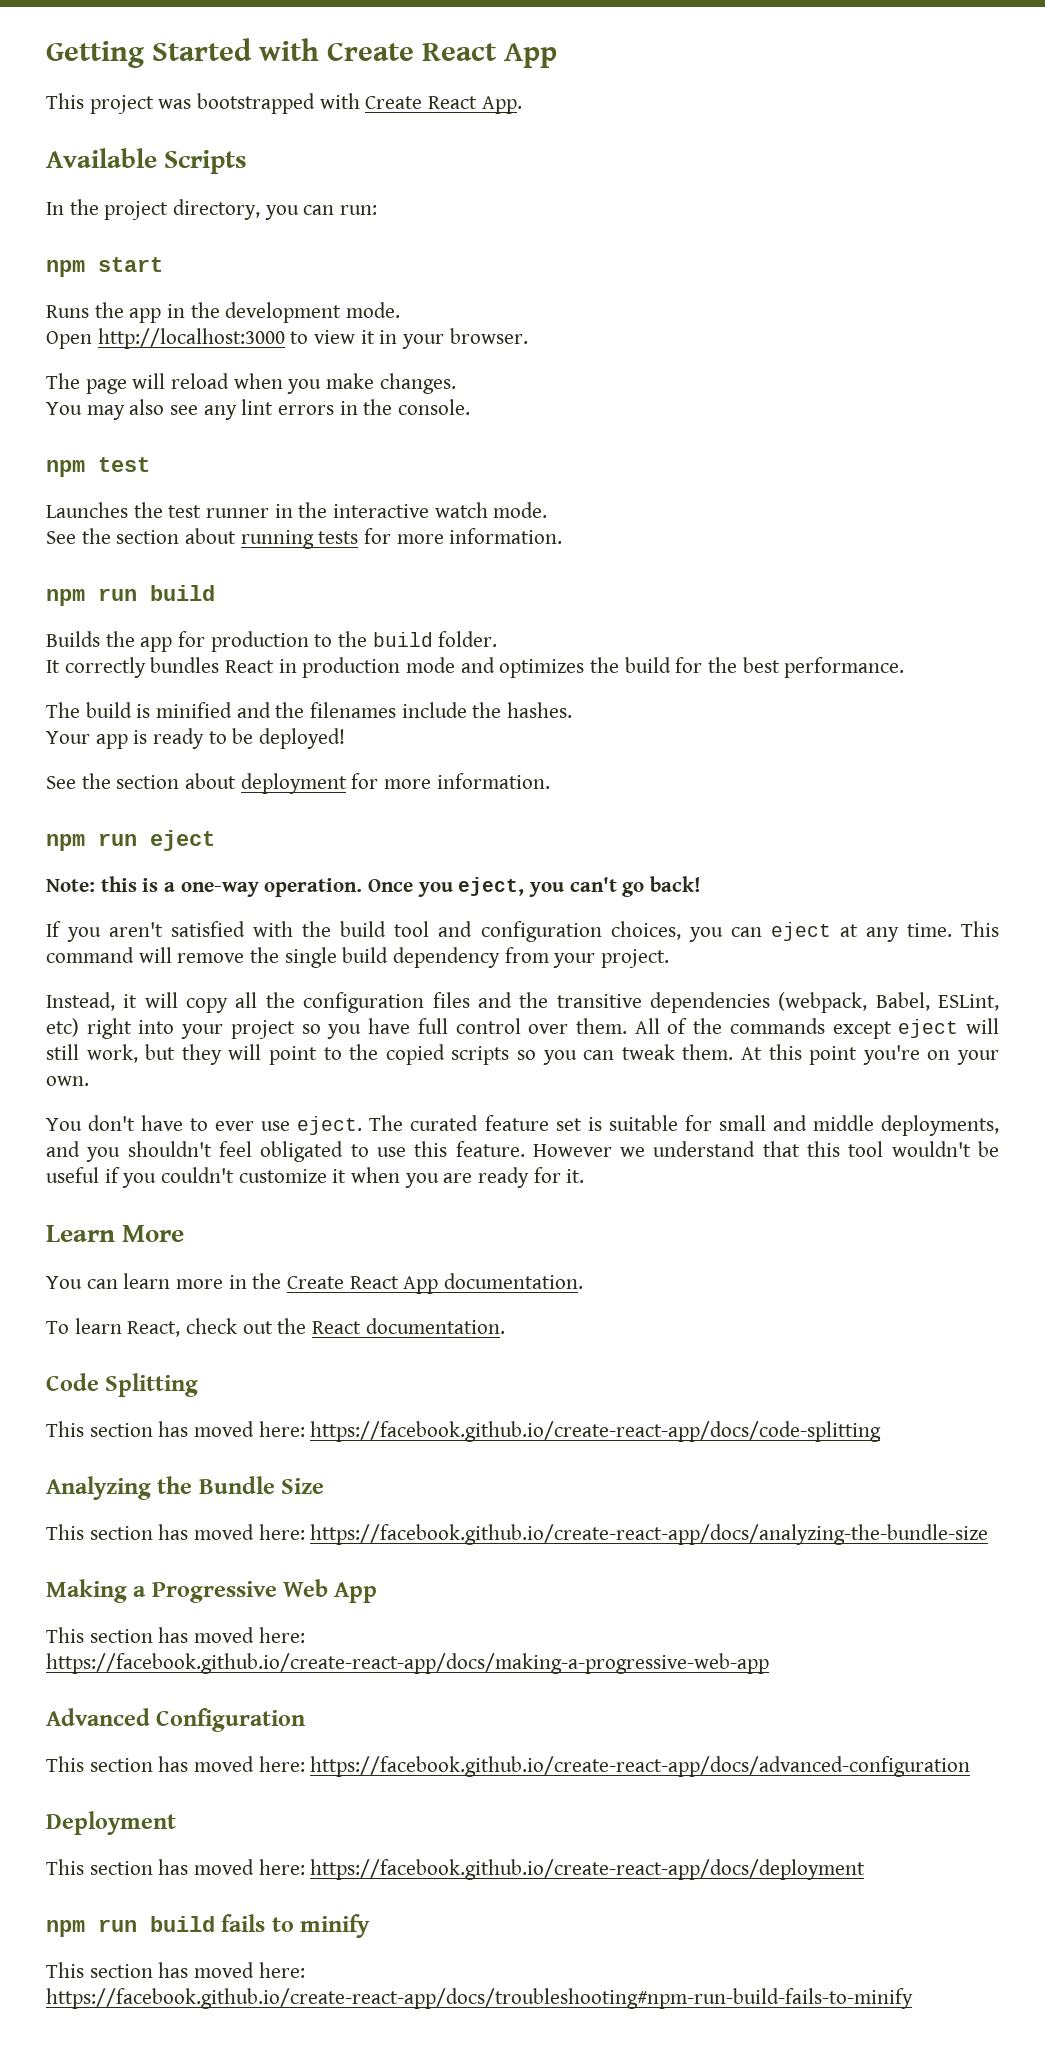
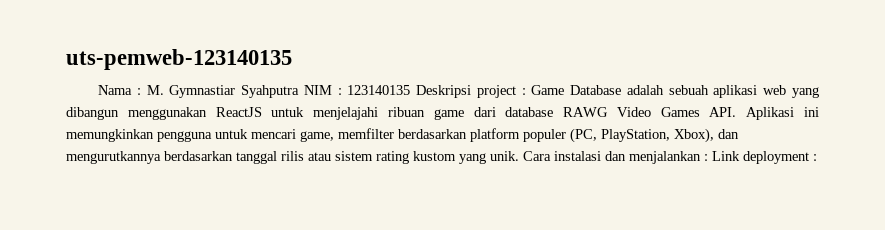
[46,38,557,68] [46,93,522,114] [46,148,248,174] [46,199,378,220] [46,257,163,277] [46,302,401,323] [46,328,528,349] [46,373,456,394] [46,399,471,420] [46,457,150,477] [46,502,548,518] [46,528,563,549] [46,585,215,606] [46,631,498,652] [46,657,905,678] [46,702,573,718] [46,728,346,749] [46,773,550,794] [46,830,215,851] [46,876,702,897] [46,921,999,942] [46,947,670,968] [46,992,999,1013] [46,1018,999,1039] [46,1044,1000,1065] [46,1076,89,1086] [46,1115,999,1136] [46,1141,999,1162] [46,1167,585,1188] [46,1225,185,1242] [46,1273,584,1294] [46,1318,505,1337] [46,1373,199,1397] [46,1421,882,1442] [46,1476,325,1500] [46,1524,989,1545] [46,1579,378,1603] [46,1627,305,1643] [46,1653,769,1674] [46,1708,306,1732] [46,1756,971,1777] [46,1811,176,1835] [46,1859,866,1880] [46,1914,371,1938] [46,1962,305,1978] [46,1988,913,2009] Getting Started with Create React App // This project was bootstrapped with Create React App. // Available Scripts // In the project directory, you can run: // npm start // Runs the app in the development mode. // Open http://localhost:3000 to view it in your browser. // The page will reload when you make changes. // You may also see any lint errors in the console. // npm test // Launches the test runner in the interactive watch mode. // See the section about running tests for more information. // npm run build // Builds the app for production to the build folder. // It correctly bundles React in production mode and optimizes the build for the best performance. // The build is minified and the filenames include the hashes. // Your app is ready to be deployed! // See the section about deployment for more information. // npm run eject // Note: this is a one-way operation. Once you eject, you can't go back! // If you aren't satisfied with the build tool and configuration choices, you can eject at any time. This command will remove the single build dependency from your project. // Instead, it will copy all the configuration files and the transitive dependencies (webpack, Babel, ESLint, etc) right into your project so you have full control over them. All of the commands except eject will still work, but they will point to the copied scripts so you can tweak them. At this point you're on your own. // You don't have to ever use eject. The curated feature set is suitable for small and middle deployments, and you shouldn't feel obligated to use this feature. However we understand that this tool wouldn't be useful if you couldn't customize it when you are ready for it. // Learn More // You can learn more in the Create React App documentation. // To learn React, check out the React documentation. // Code Splitting // This section has moved here: https://facebook.github.io/create-react-app/docs/code-splitting // Analyzing the Bundle Size // This section has moved here: https://facebook.github.io/create-react-app/docs/analyzing-the-bundle-size // Making a Progressive Web App // This section has moved here: https://facebook.github.io/create-react-app/docs/making-a-progressive-web-app // Advanced Configuration // This section has moved here: https://facebook.github.io/create-react-app/docs/advanced-configuration // Deployment // This section has moved here: https://facebook.github.io/create-react-app/docs/deployment // npm run build fails to minify // This section has moved here: https://facebook.github.io/create-react-app/docs/troubleshooting#npm-run-build-fails-to-minify -> [66,49,292,70] [98,85,819,98] [66,107,820,120] [66,128,739,143] [66,151,817,164] uts-pemweb-123140135 // Nama : M. Gymnastiar Syahputra NIM : 123140135 Deskripsi project : Game Database adalah sebuah aplikasi web yang dibangun menggunakan ReactJS untuk menjelajahi ribuan game dari database RAWG Video Games API. Aplikasi ini memungkinkan pengguna untuk mencari game, memfilter berdasarkan platform populer (PC, PlayStation, Xbox), dan mengurutkannya berdasarkan tanggal rilis atau sistem rating kustom yang unik. Cara instalasi dan menjalankan : Link deployment :

